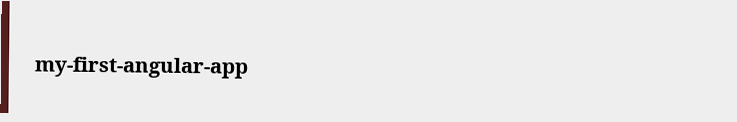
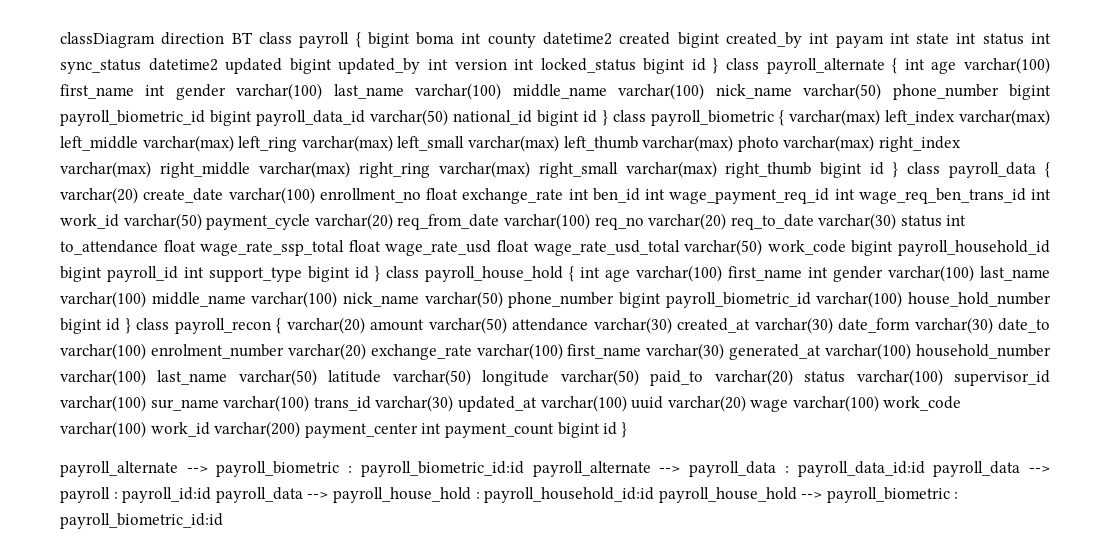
[34,56,249,79] my-first-angular-app -> [60,32,1051,48] [60,57,1050,74] [60,83,1052,100] [60,109,1051,126] [60,135,961,152] [60,161,1050,178] [60,187,1051,204] [60,213,967,230] [60,239,1050,256] [60,265,1050,282] [60,291,1051,308] [60,317,1050,334] [60,343,1051,360] [60,369,1050,386] [60,395,962,412] [60,421,627,438] [60,461,1051,477] [60,487,959,503] [60,513,223,529] classDiagram direction BT class payroll { bigint boma int county datetime2 created bigint created_by int payam int state int status int sync_status datetime2 updated bigint updated_by int version int locked_status bigint id } class payroll_alternate { int age varchar(100) first_name int gender varchar(100) last_name varchar(100) middle_name varchar(100) nick_name varchar(50) phone_number bigint payroll_biometric_id bigint payroll_data_id varchar(50) national_id bigint id } class payroll_biometric { varchar(max) left_index varchar(max) left_middle varchar(max) left_ring varchar(max) left_small varchar(max) left_thumb varchar(max) photo varchar(max) right_index varchar(max) right_middle varchar(max) right_ring varchar(max) right_small varchar(max) right_thumb bigint id } class payroll_data { varchar(20) create_date varchar(100) enrollment_no float exchange_rate int ben_id int wage_payment_req_id int wage_req_ben_trans_id int work_id varchar(50) payment_cycle varchar(20) req_from_date varchar(100) req_no varchar(20) req_to_date varchar(30) status int to_attendance float wage_rate_ssp_total float wage_rate_usd float wage_rate_usd_total varchar(50) work_code bigint payroll_household_id bigint payroll_id int support_type bigint id } class payroll_house_hold { int age varchar(100) first_name int gender varchar(100) last_name varchar(100) middle_name varchar(100) nick_name varchar(50) phone_number bigint payroll_biometric_id varchar(100) house_hold_number bigint id } class payroll_recon { varchar(20) amount varchar(50) attendance varchar(30) created_at varchar(30) date_form varchar(30) date_to varchar(100) enrolment_number varchar(20) exchange_rate varchar(100) first_name varchar(30) generated_at varchar(100) household_number varchar(100) last_name varchar(50) latitude varchar(50) longitude varchar(50) paid_to varchar(20) status varchar(100) supervisor_id varchar(100) sur_name varchar(100) trans_id varchar(30) updated_at varchar(100) uuid varchar(20) wage varchar(100) work_code varchar(100) work_id varchar(200) payment_center int payment_count bigint id } // payroll_alternate --> payroll_biometric : payroll_biometric_id:id payroll_alternate --> payroll_data : payroll_data_id:id payroll_data --> payroll : payroll_id:id payroll_data --> payroll_house_hold : payroll_household_id:id payroll_house_hold --> payroll_biometric : payroll_biometric_id:id

